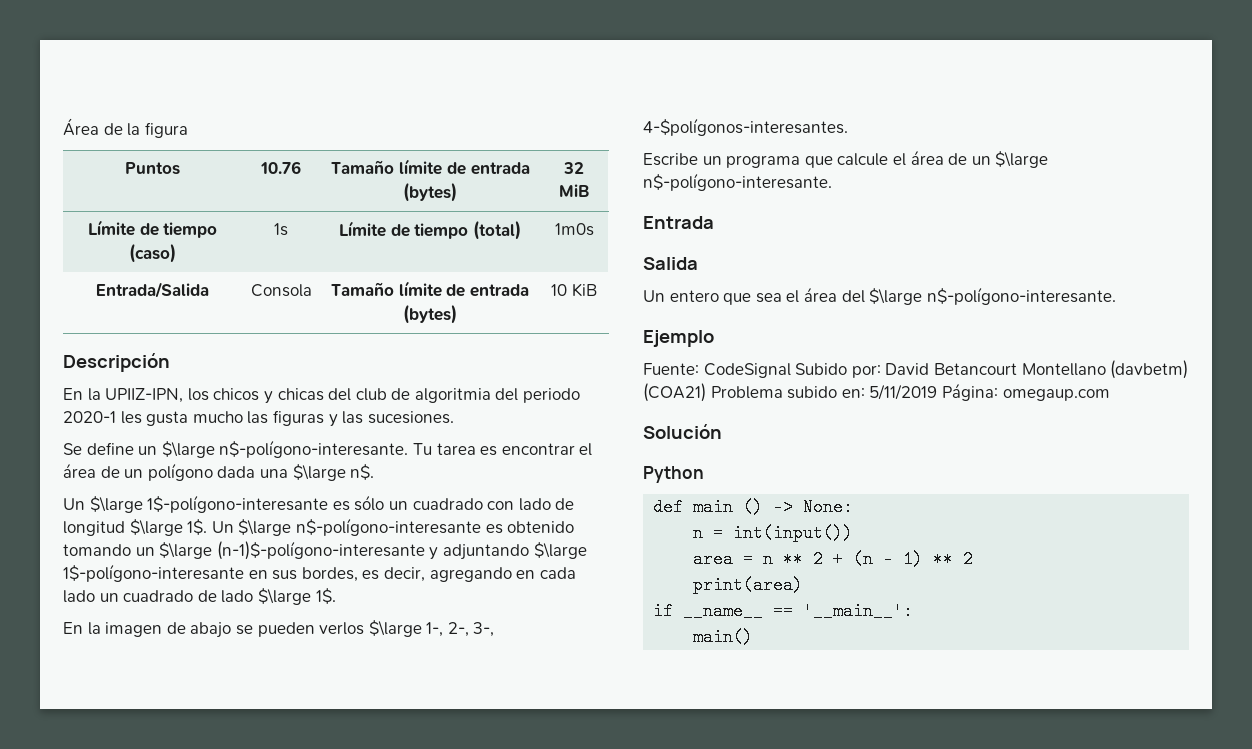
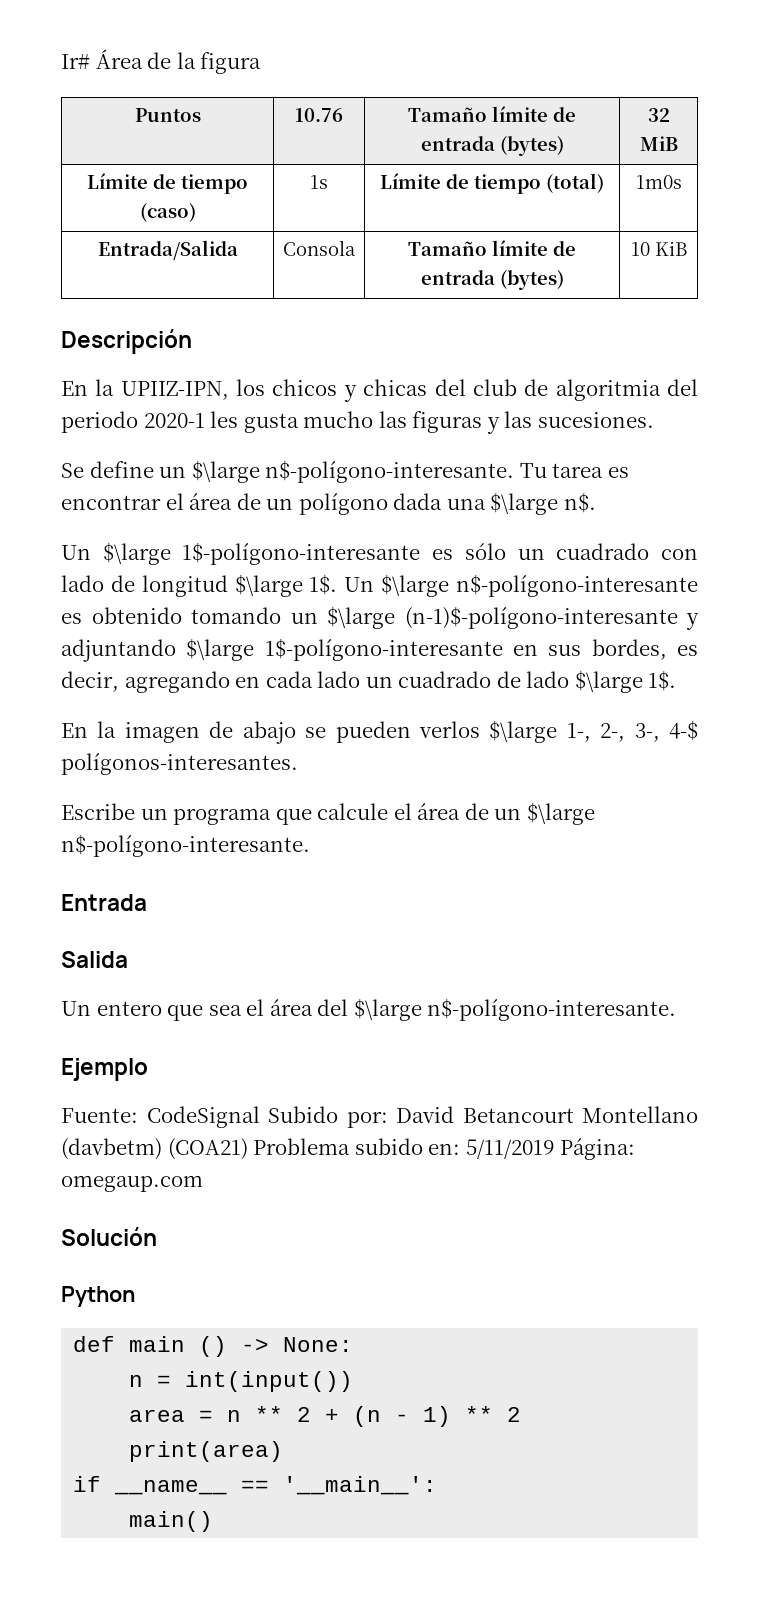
(63, 127) none -> [61,54,90,69] Ir#
[643,118,848,136] 4-$polígonos-interesantes. -> [668,720,698,741] [61,753,298,775] 4-$ polígonos-interesantes.

